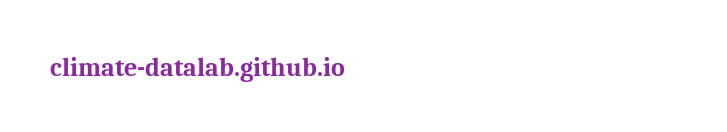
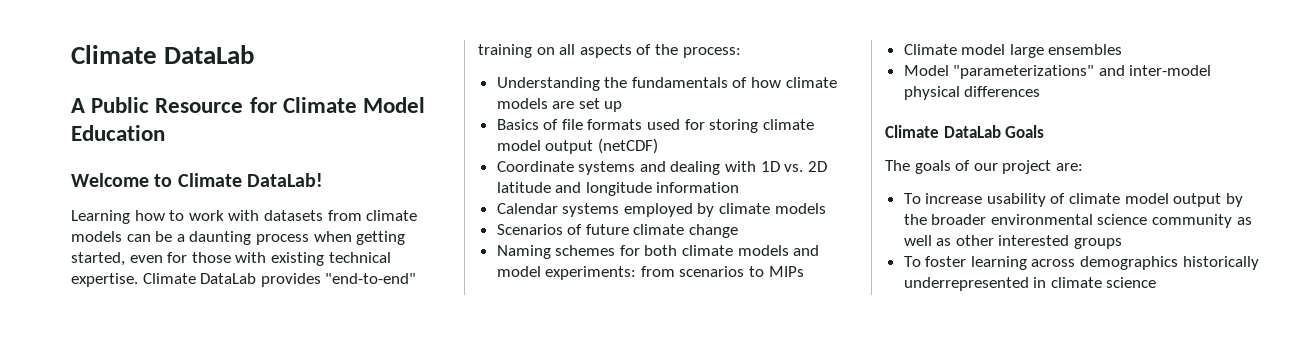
[50,57,345,82] climate-datalab.github.io -> [71,45,255,64] [71,97,426,113] [71,125,165,141] [71,173,323,187] [71,210,418,224] [71,231,406,245] [71,252,391,266] [71,273,417,287] [478,44,741,58] [496,77,837,91] [496,98,623,112] [496,119,814,133] [496,138,658,154] [496,161,827,175] [496,182,740,196] [496,203,826,217] [496,224,739,238] [496,245,820,259] [496,266,804,280] [903,44,1123,58] [903,65,1212,79] [903,86,1041,100] [885,125,1045,138] [885,160,1083,174] [903,193,1243,207] [903,214,1252,228] [903,235,1123,249] [903,256,1259,270] [903,277,1157,291] Climate DataLab // A Public Resource for Climate Model Education // Welcome to Climate DataLab! // Learning how to work with datasets from climate models can be a daunting process when getting started, even for those with existing technical expertise. Climate DataLab provides "end-to-end" training on all aspects of the process: // Understanding the fundamentals of how climate models are set up // Basics of file formats used for storing climate model output (netCDF) // Coordinate systems and dealing with 1D vs. 2D latitude and longitude information // Calendar systems employed by climate models // Scenarios of future climate change // Naming schemes for both climate models and model experiments: from scenarios to MIPs // Climate model large ensembles // Model "parameterizations" and inter-model physical differences // Climate DataLab Goals // The goals of our project are: // To increase usability of climate model output by the broader environmental science community as well as other interested groups // To foster learning across demographics historically underrepresented in climate science

